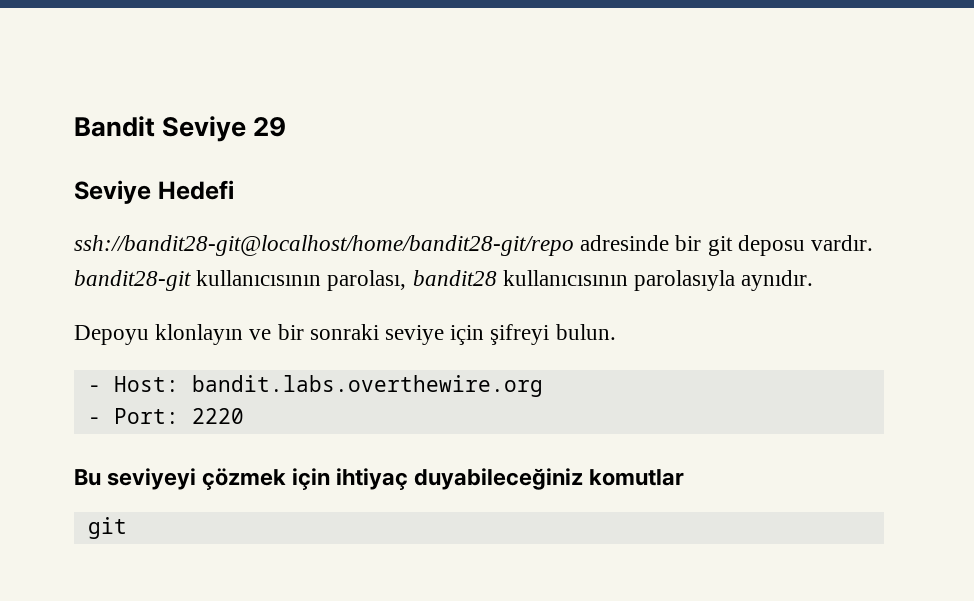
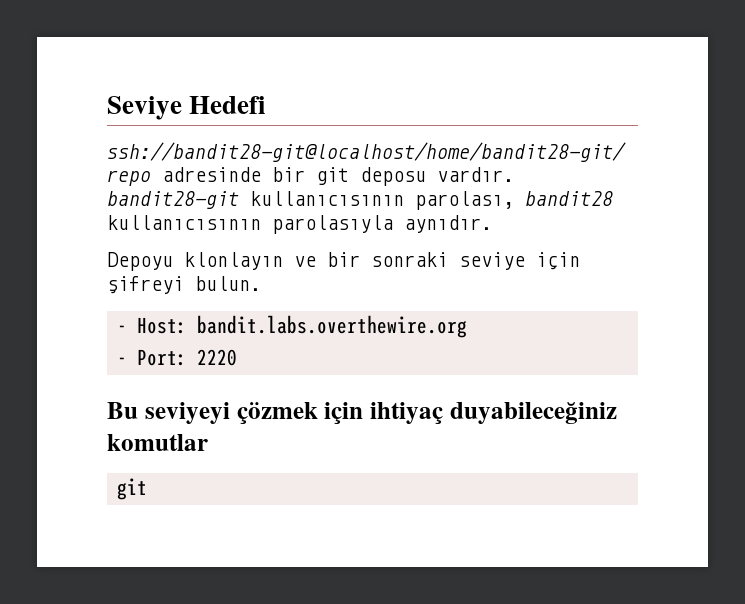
[74,116,287,142] Bandit Seviye 29 // -> (107, 108) none

